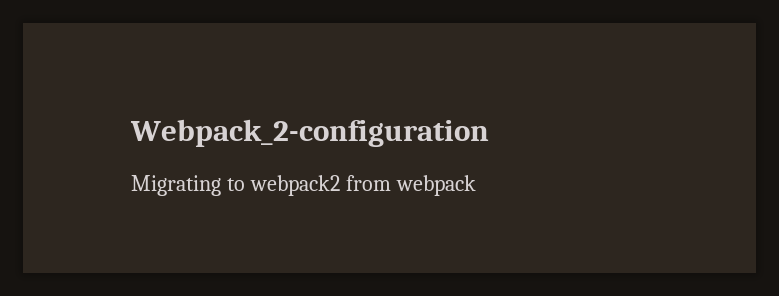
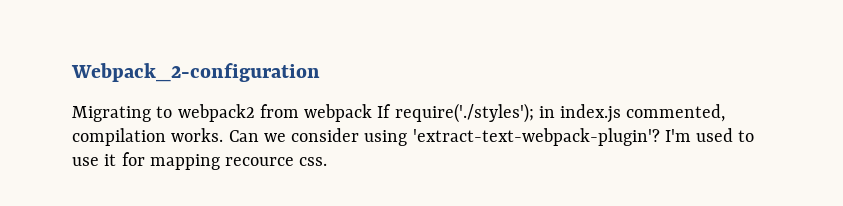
(476, 185) none -> [377,103,726,123] [72,128,755,146] [72,152,328,170] If require('./styles'); in index.js commented, compilation works. Can we consider using 'extract-text-webpack-plugin'? I'm used to use it for mapping recource css.

